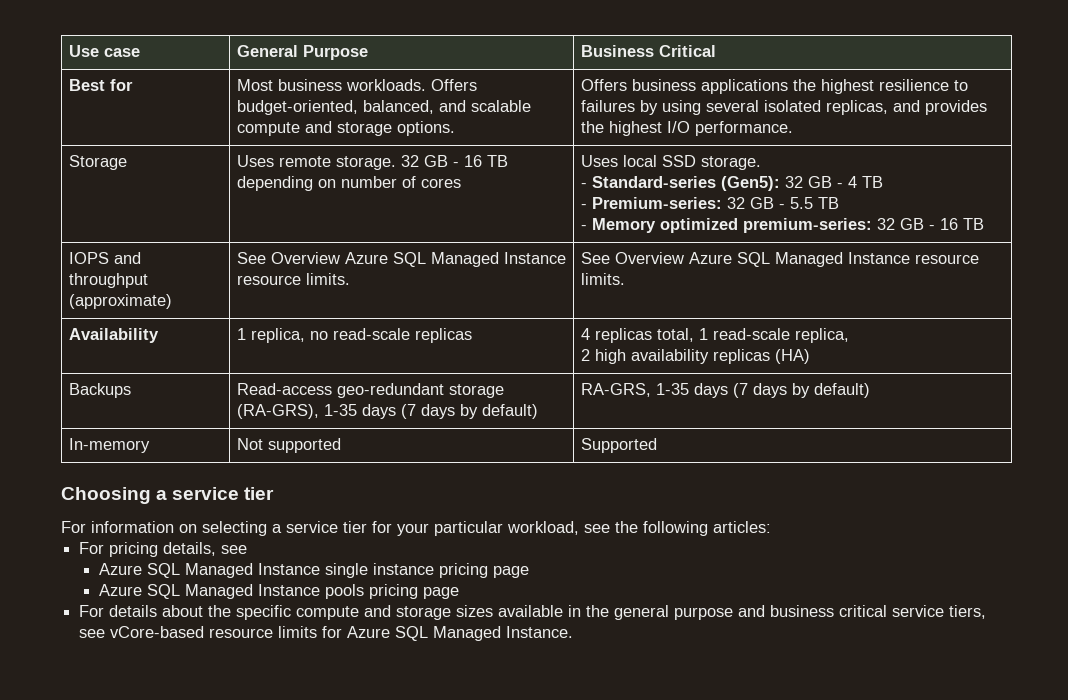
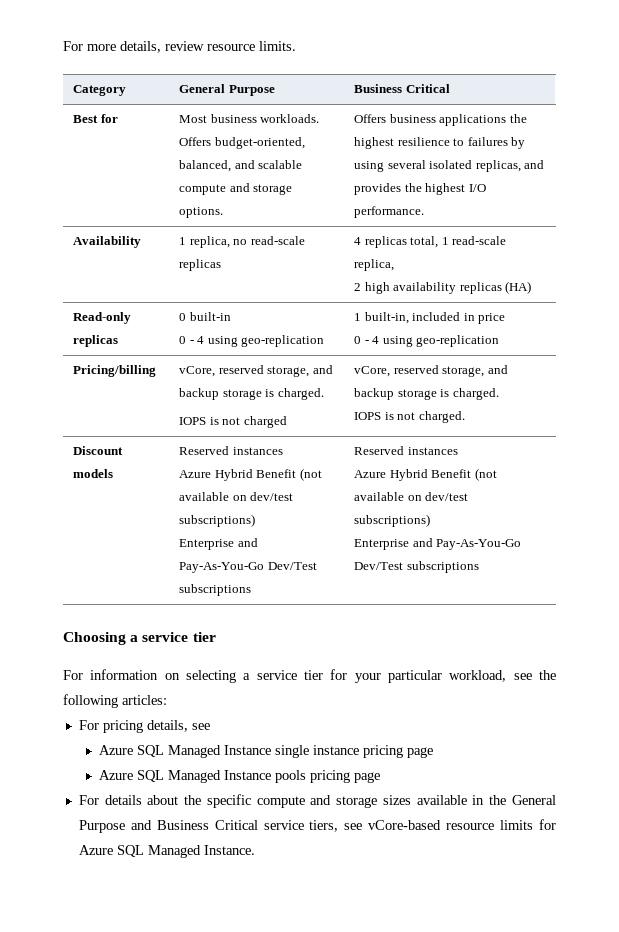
[68,45,140,57] Use case -> [63,41,296,53] [72,85,126,96] For more details, review resource limits. // Category
[68,155,127,170] [236,155,508,170] [236,176,461,191] [580,155,761,170] [580,176,883,191] [580,197,839,209] [580,218,984,233] [68,252,141,264] [68,273,148,288] [68,294,172,309] [236,252,566,267] [236,273,350,285] [580,252,979,267] [580,273,625,285] // Storage | Uses remote storage. 32 GB - 16 TB depending on number of cores | Uses local SSD storage. // - Standard-series (Gen5): 32 GB - 4 TB // - Premium-series: 32 GB - 5.5 TB // - Memory optimized premium-series: 32 GB - 16 TB // IOPS and throughput (approximate) | See Overview Azure SQL Managed Instance resource limits. | See Overview Azure SQL Managed Instance resource limits. -> (424, 212) none
[68,383,131,398] [236,383,504,398] [236,404,538,419] [580,383,870,398] [68,438,150,453] [236,438,341,453] [580,438,657,453] Backups | Read-access geo-redundant storage (RA-GRS), 1-35 days (7 days by default) | RA-GRS, 1-35 days (7 days by default) // In-memory | Not supported | Supported -> [72,312,131,324] [72,335,118,347] [178,312,231,321] [178,335,325,347] [353,312,506,324] [353,335,500,347] [72,365,156,377] [178,365,333,377] [178,388,324,400] [178,416,287,428] [353,365,508,377] [353,388,499,400] [353,411,465,423] [72,446,123,455] [72,469,113,478] [178,446,283,455] [178,468,322,481] [178,492,294,501] [178,514,255,527] [178,538,258,550] [178,562,317,573] [178,584,251,596] [353,446,458,455] [353,468,497,481] [353,492,469,501] [353,514,430,527] [353,538,522,550] [353,561,479,573] Read-only replicas | 0 built-in // 0 - 4 using geo-replication | 1 built-in, included in price // 0 - 4 using geo-replication // Pricing/billing | vCore, reserved storage, and backup storage is charged. // IOPS is not charged | vCore, reserved storage, and backup storage is charged. // IOPS is not charged. // Discount models | Reserved instances // Azure Hybrid Benefit (not available on dev/test subscriptions) // Enterprise and Pay-As-You-Go Dev/Test subscriptions | Reserved instances // Azure Hybrid Benefit (not available on dev/test subscriptions) // Enterprise and Pay-As-You-Go Dev/Test subscriptions
[614,605,888,620] general purpose and business critical -> [512,795,556,805] [78,820,258,833] General Purpose and Business Critical

